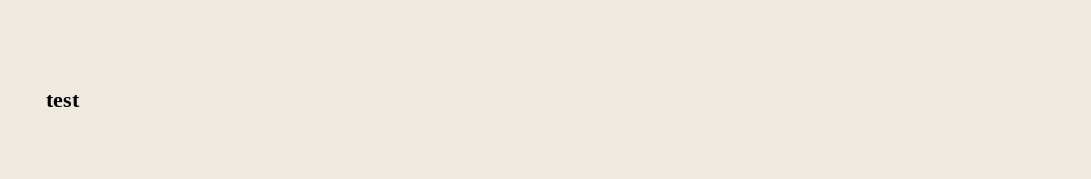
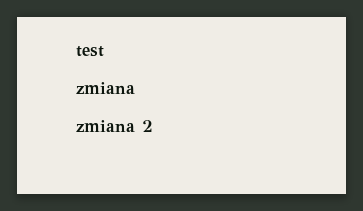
(80, 101) none -> [76,82,135,94] [76,120,153,132] // zmiana // zmiana 2

